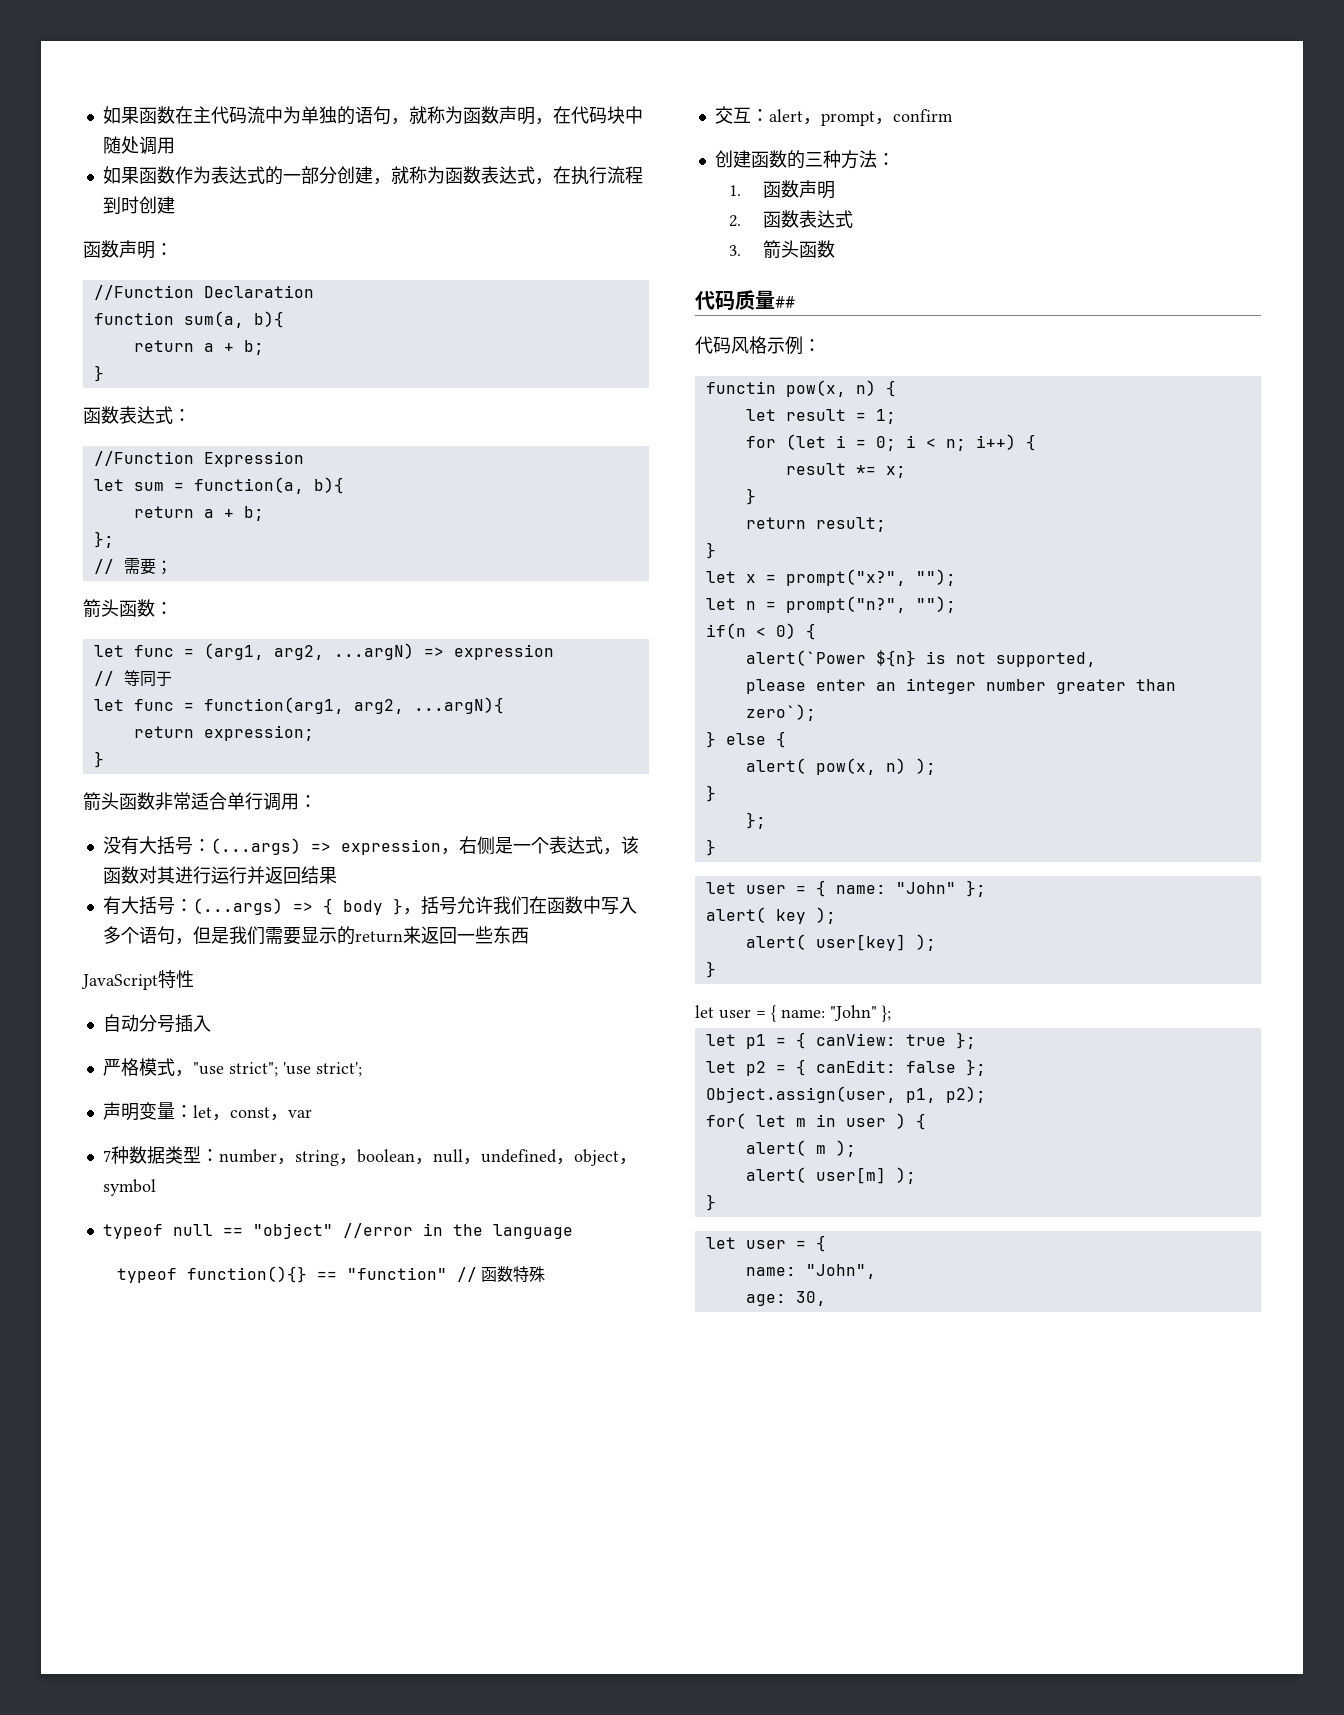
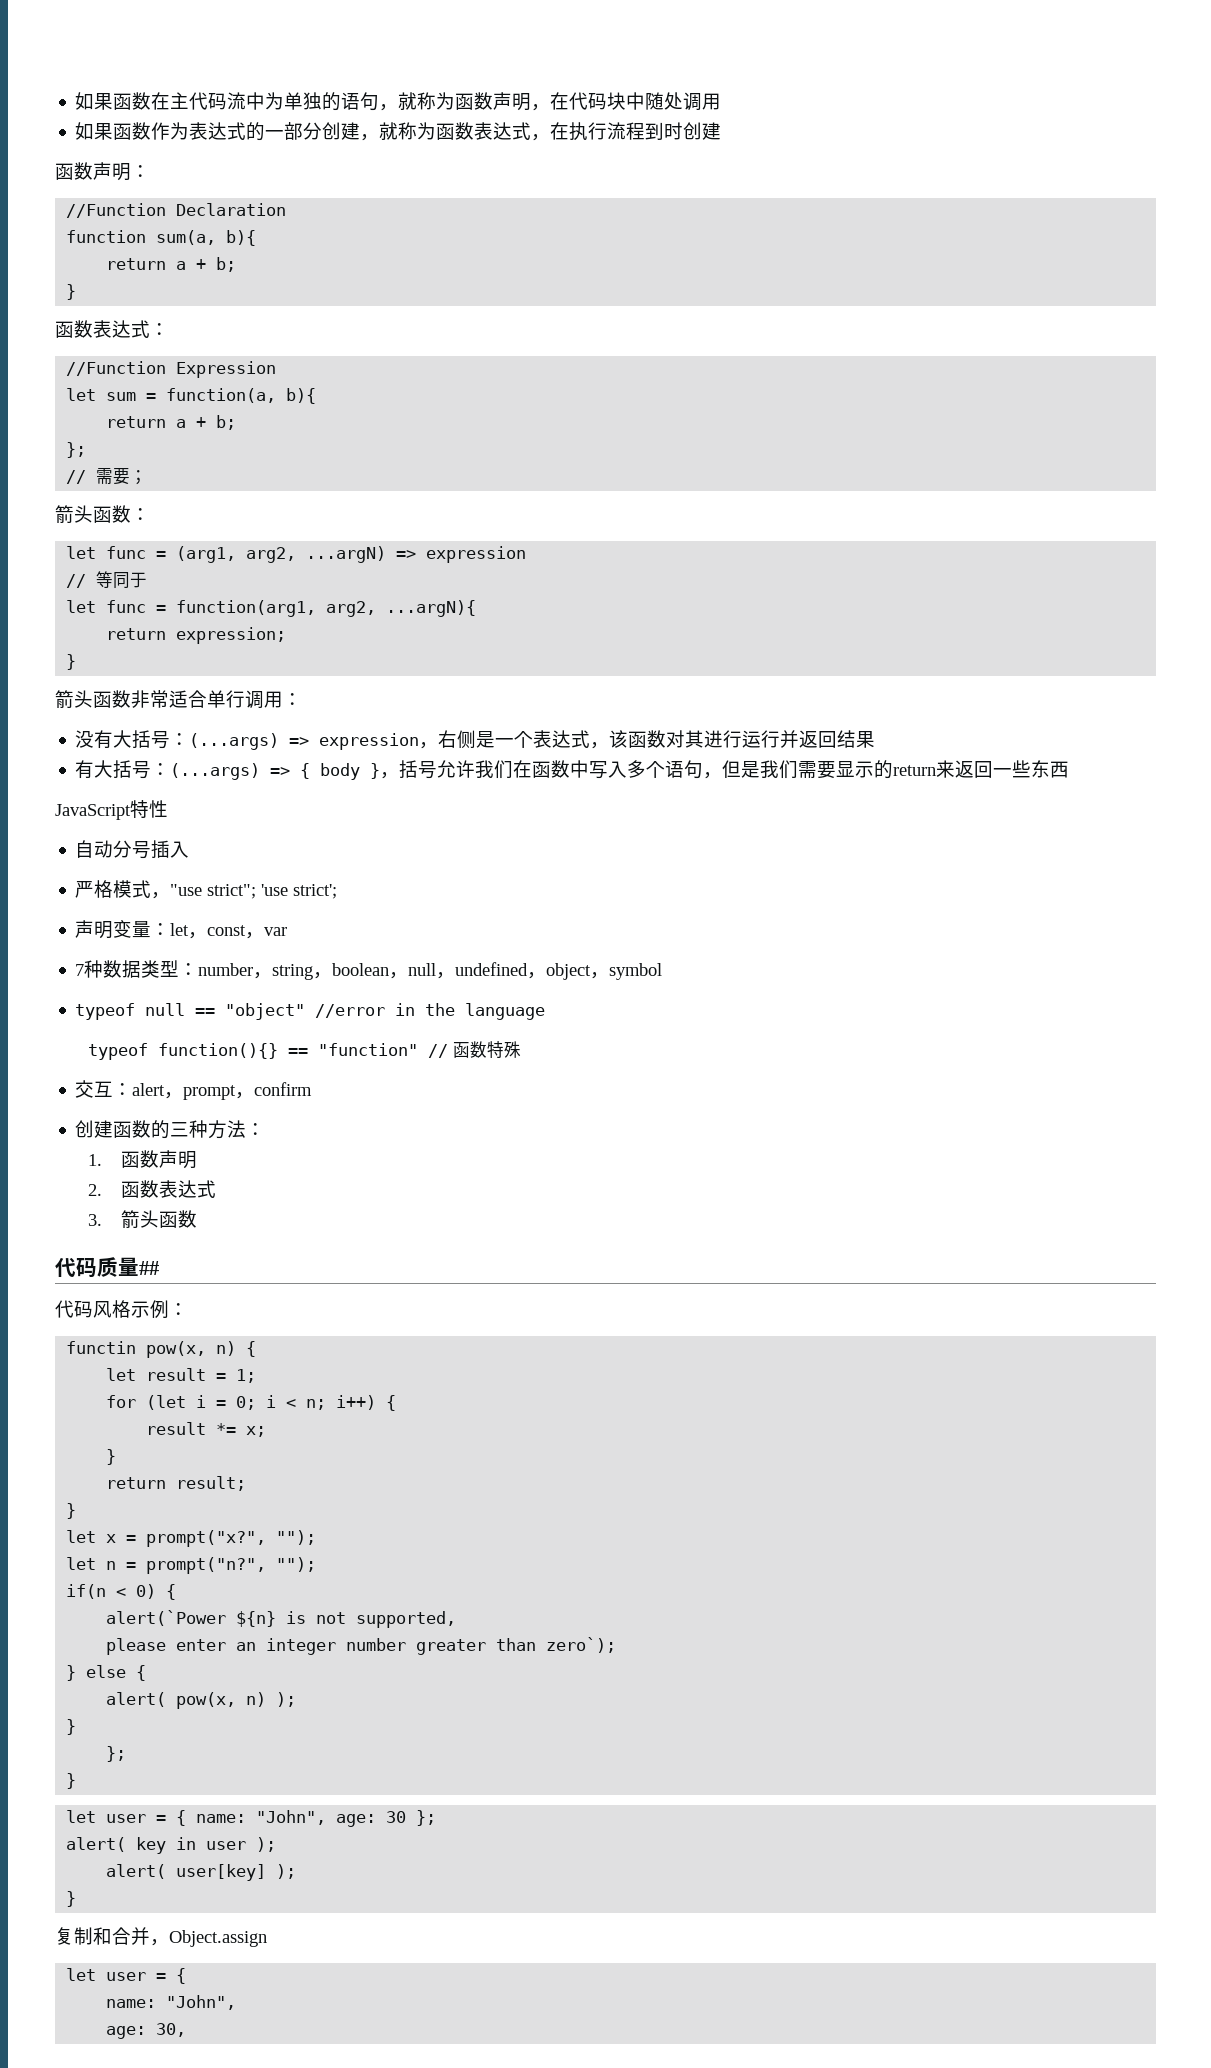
[895,882,956,894] "John" -> [256,1810,407,1827] "John", age: 30
(806, 916) none -> [176,1837,247,1850] in user
[695,1005,891,1022] [705,1032,976,1049] [705,1059,986,1076] [705,1086,986,1103] [705,1113,926,1130] [745,1140,856,1157] [745,1167,916,1184] [705,1194,716,1211] let user = { name: "John" }; // let p1 = { canView: true }; // let p2 = { canEdit: false }; // Object.assign(user, p1, p2); // for( let m in user ) { // alert( m ); // alert( user[m] ); // } -> [55,1927,267,1947] 复制和合并，Object.assign

